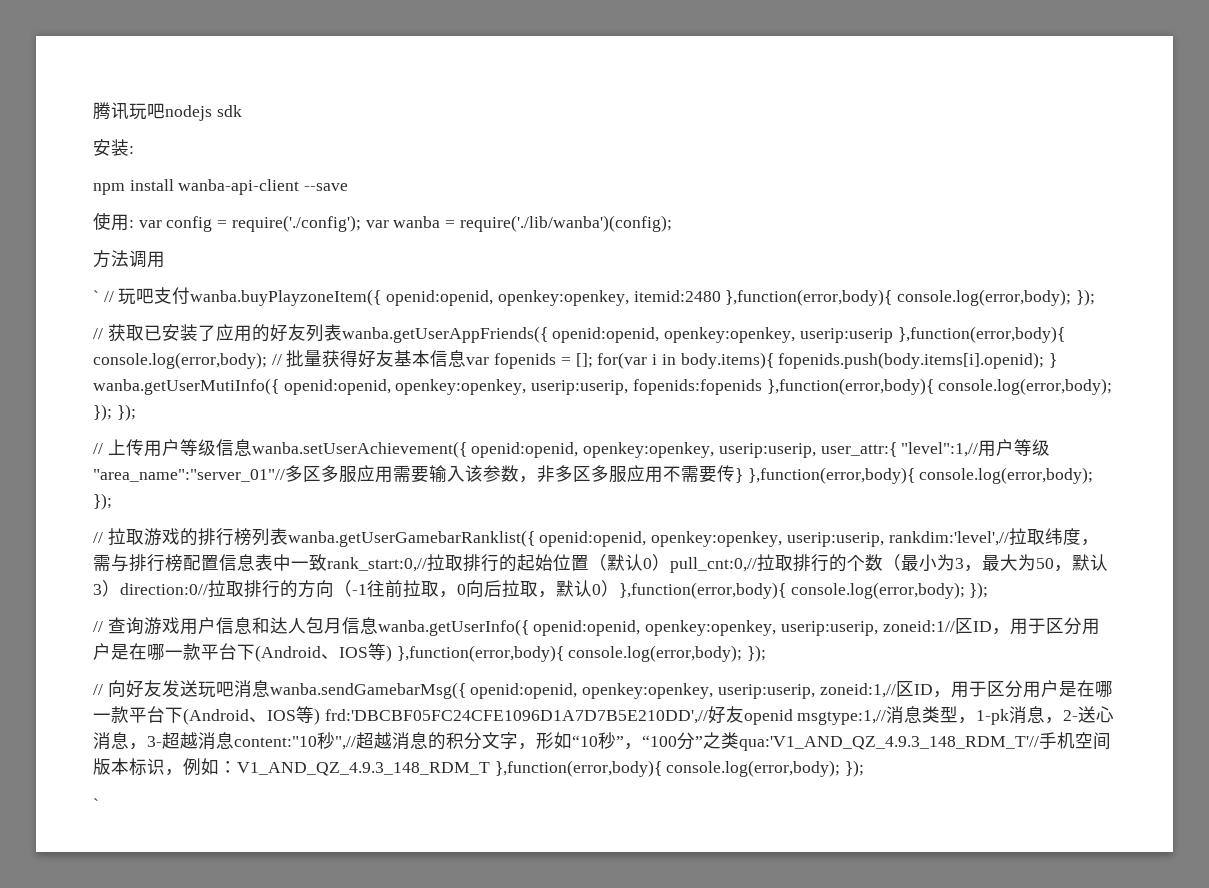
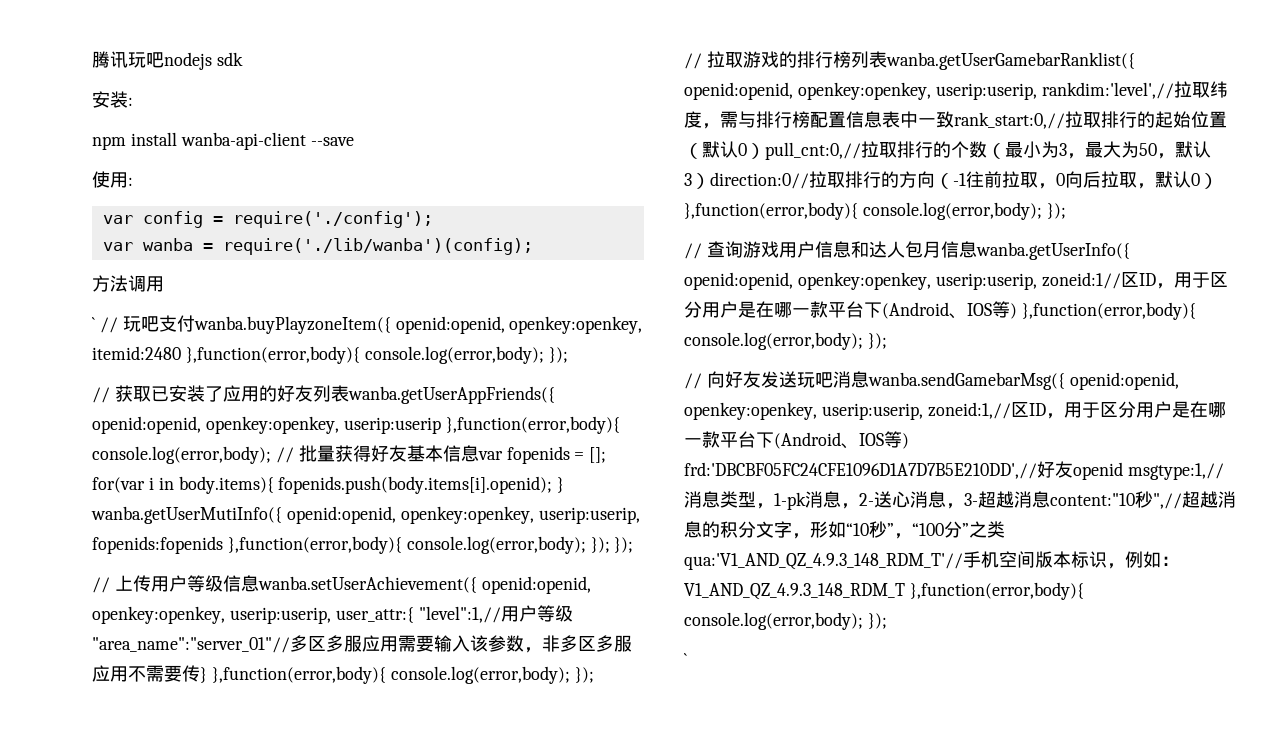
(134, 224) none -> (133, 181) //
(361, 223) none -> (433, 219) //

